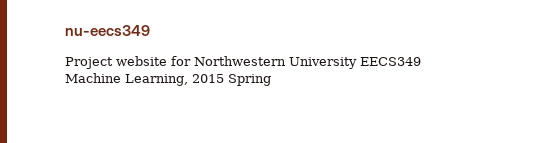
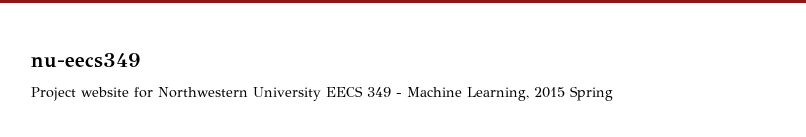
[360,57,421,66] EECS349 -> [326,86,402,97] EECS 349 -

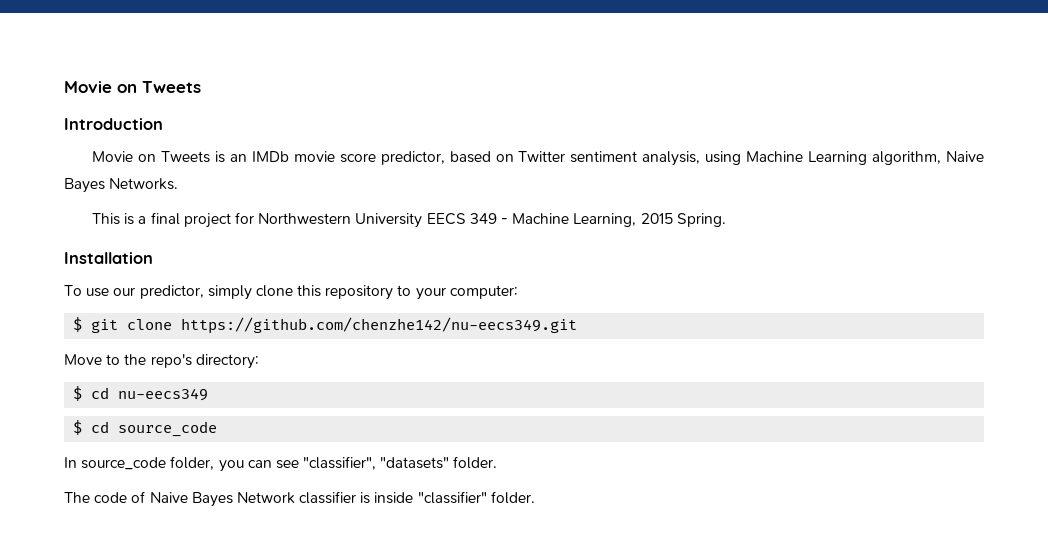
[31,53,141,68] [31,87,129,101] nu-eecs349 // Project website -> [64,81,201,93] [64,118,163,130] [92,151,984,166] [64,178,179,193] [92,212,231,228] Movie on Tweets // Introduction // Movie on Tweets is an IMDb movie score predictor, based on Twitter sentiment analysis, using Machine Learning algorithm, Naive Bayes Networks. // This is a final project
[570,86,613,101] Spring -> [676,213,726,227] [64,252,153,264] [64,285,518,300] [73,317,578,334] [64,354,259,369] [73,386,209,401] [73,420,218,437] [64,456,498,472] [64,491,535,507] Spring. // Installation // To use our predictor, simply clone this repository to your computer: // $ git clone https://github.com/chenzhe142/nu-eecs349.git // Move to the repo's directory: // $ cd nu-eecs349 // $ cd source_code // In source_code folder, you can see "classifier", "datasets" folder. // The code of Naive Bayes Network classifier is inside "classifier" folder.

